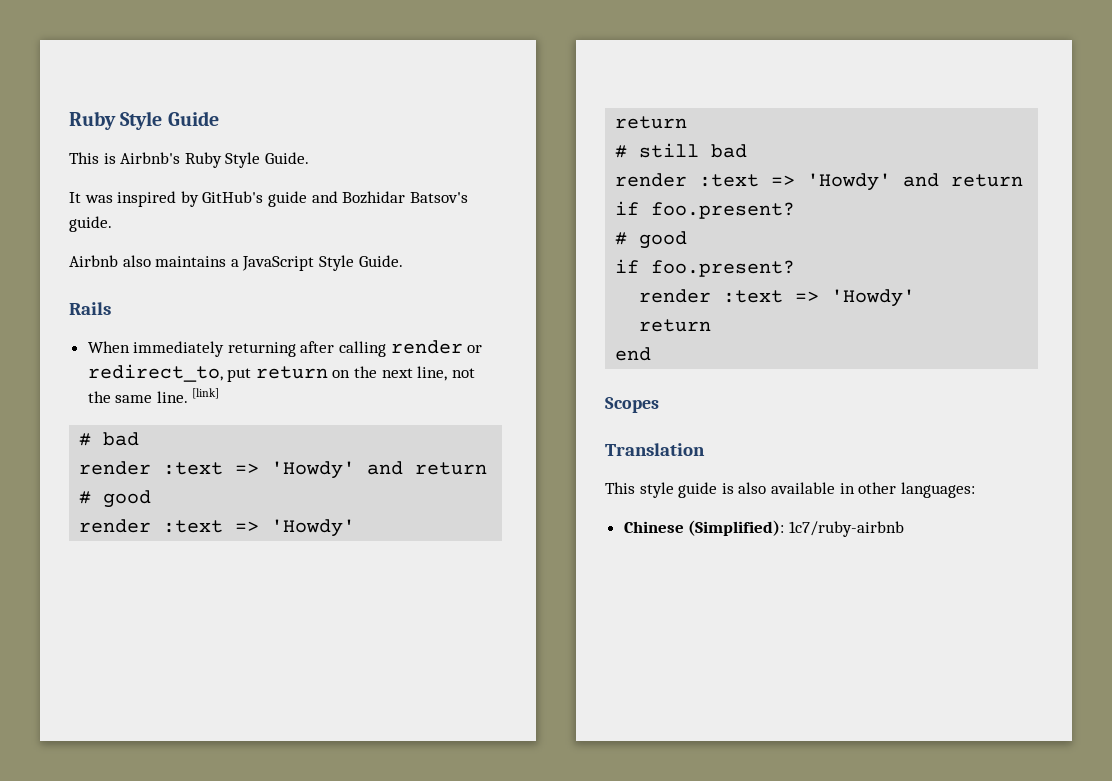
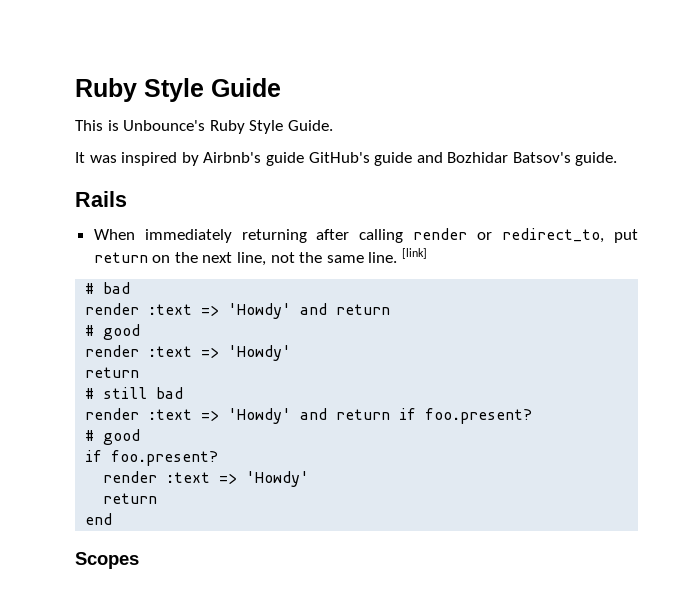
[120,152,181,164] Airbnb's -> [123,120,206,131] Unbounce's
(199, 199) none -> [203,152,304,166] Airbnb's guide
[69,255,403,271] // Airbnb also maintains a JavaScript Style Guide. -> (618, 159) none
[605,443,705,456] [605,482,975,498] [623,520,904,537] // Translation // This style guide is also available in other languages: // Chinese (Simplified): 1c7/ruby-airbnb -> (139, 560) none

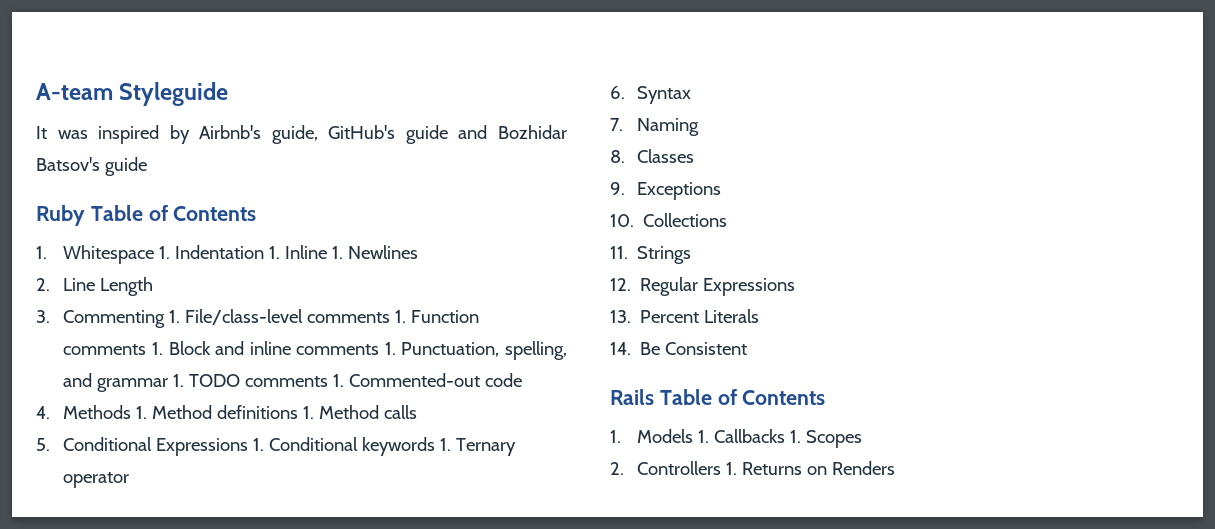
[75,78,281,102] [75,120,333,134] Ruby Style Guide // This is Unbounce's Ruby Style Guide. -> [36,82,229,106] A-team Styleguide
[265,152,304,166] guide -> [271,125,318,144] guide,
[575,152,618,166] [75,191,127,207] [93,228,638,243] [93,248,428,266] [85,282,131,294] [85,303,391,319] [85,324,141,340] [85,345,292,361] [85,367,140,378] [85,387,184,399] [85,408,533,424] [85,429,141,445] [85,450,219,466] [103,471,310,487] [103,493,158,504] [85,513,113,525] [75,552,139,569] guide. // Rails // When immediately returning after calling render or redirect_to, put return on the next line, not the same line. [link] // # bad // render :text => 'Howdy' and return // # good // render :text => 'Howdy' // return // # still bad // render :text => 'Howdy' and return if foo.present? // # good // if foo.present? // render :text => 'Howdy' // return // end // Scopes -> [104,157,147,176] [36,205,257,226] [36,245,419,264] [36,277,154,296] [36,309,480,328] [63,341,567,360] [63,373,523,392] [36,405,418,419] [36,437,517,456] [63,472,130,488] [610,86,692,104] [610,118,700,136] [610,149,695,163] [610,182,722,200] [610,213,728,227] [610,246,692,264] [610,277,796,296] [610,309,760,323] [610,342,748,355] [610,389,826,405] [610,429,863,448] [610,461,896,475] guide // Ruby Table of Contents // 1. Whitespace 1. Indentation 1. Inline 1. Newlines // 2. Line Length // 3. Commenting 1. File/class-level comments 1. Function comments 1. Block and inline comments 1. Punctuation, spelling, and grammar 1. TODO comments 1. Commented-out code // 4. Methods 1. Method definitions 1. Method calls // 5. Conditional Expressions 1. Conditional keywords 1. Ternary operator // 6. Syntax // 7. Naming // 8. Classes // 9. Exceptions // 10. Collections // 11. Strings // 12. Regular Expressions // 13. Percent Literals // 14. Be Consistent // Rails Table of Contents // 1. Models 1. Callbacks 1. Scopes // 2. Controllers 1. Returns on Renders

